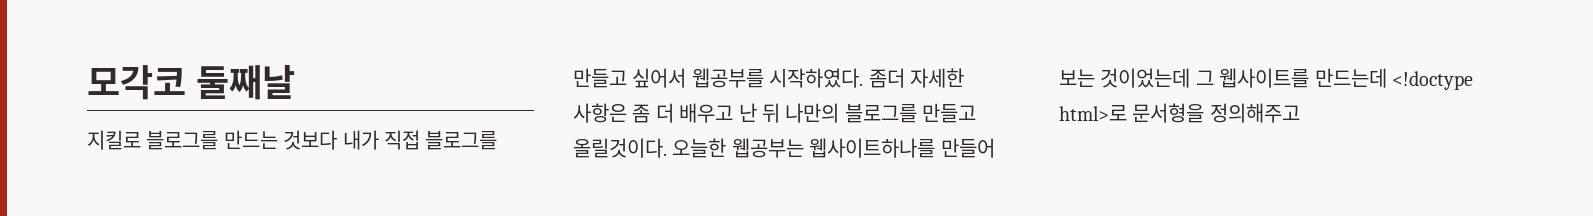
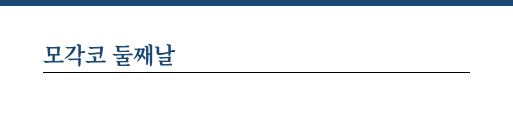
[87,130,498,150] [573,68,964,88] [573,103,977,123] [573,138,995,158] [1059,68,1473,90] [1059,103,1300,123] // 지킬로 블로그를 만드는 것보다 내가 직접 블로그를 만들고 싶어서 웹공부를 시작하였다. 좀더 자세한 사항은 좀 더 배우고 난 뒤 나만의 블로그를 만들고 올릴것이다. 오늘한 웹공부는 웹사이트하나를 만들어 보는 것이었는데 그 웹사이트를 만드는데 <!doctype html>로 문서형을 정의해주고 -> (176, 55) none

